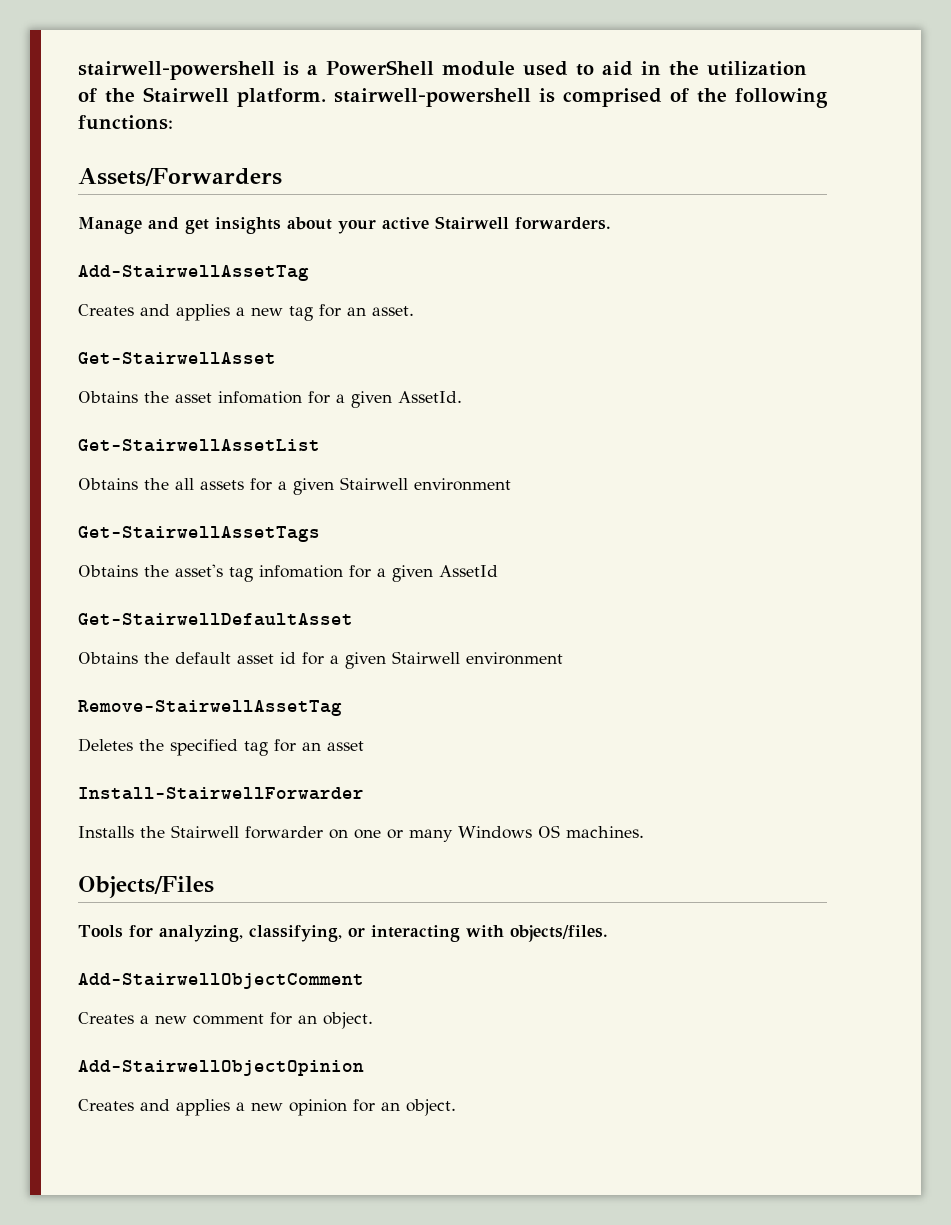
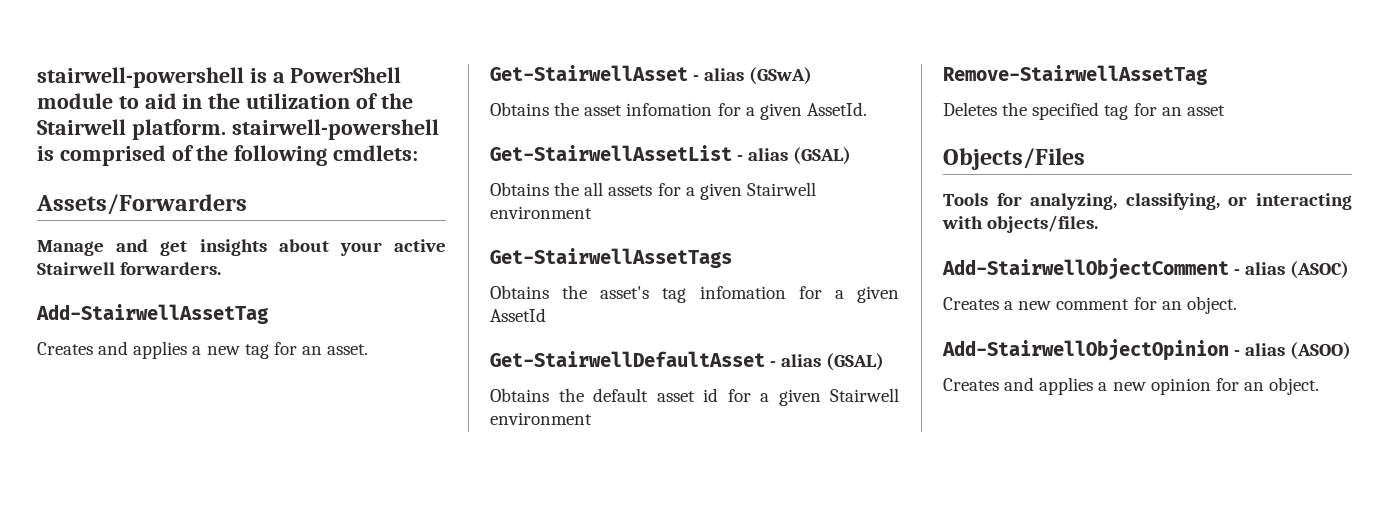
[522,61,568,76] used -> (113, 101) none
[78,115,173,130] functions: -> [333,145,419,161] cmdlets:
(276, 358) none -> [693,67,813,85] - alias (GSwA)
(320, 445) none -> [737,147,852,165] - alias (GSAL)
(353, 619) none -> [770,353,885,371] - alias (GSAL)
[78,787,364,800] [78,825,644,842] // Install-StairwellForwarder // Installs the Stairwell forwarder on one or many Windows OS machines. -> (1225, 110) none
(364, 981) none -> [1234,261,1350,279] - alias (ASOC)
(364, 1068) none -> [1234,342,1352,360] - alias (ASOO)

